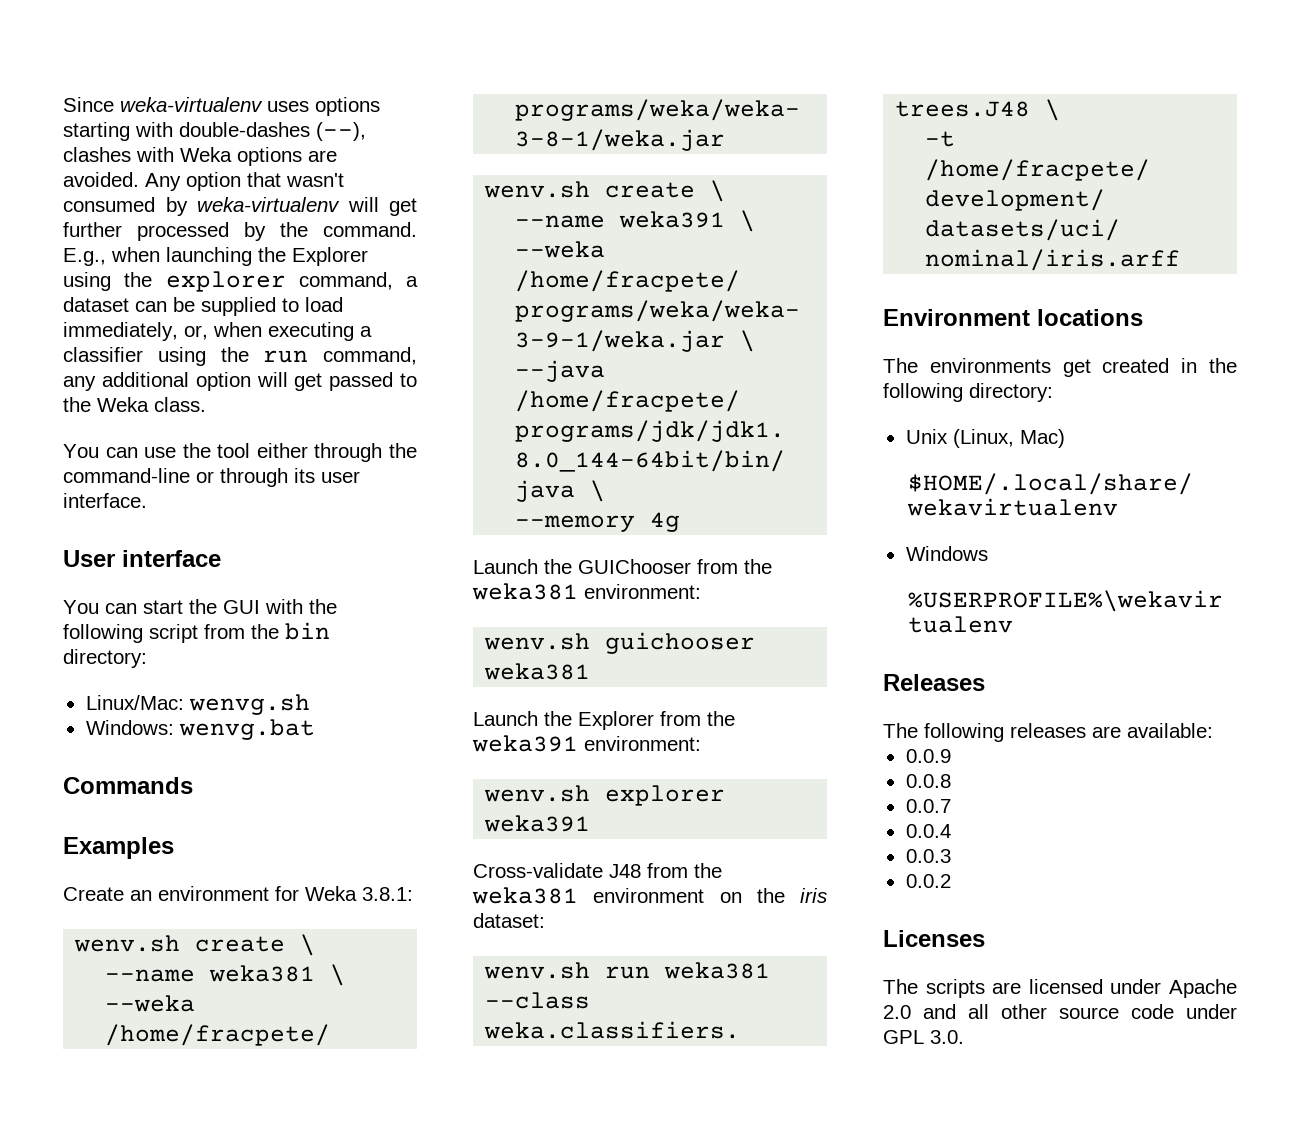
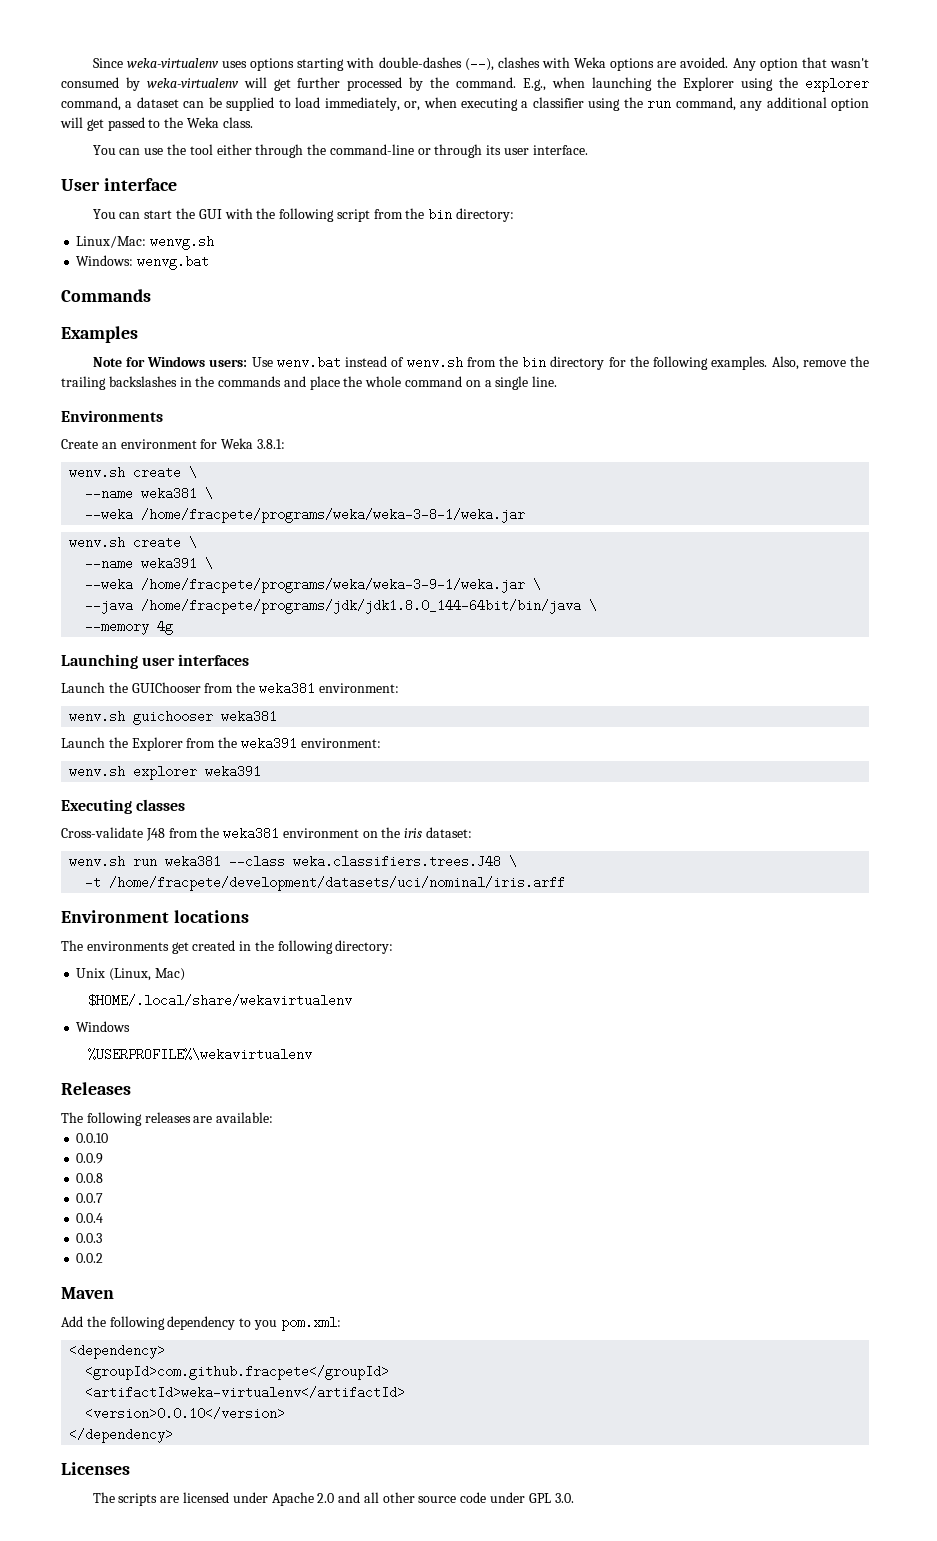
(174, 848) none -> [92,356,869,370] [61,376,558,390] [61,410,163,422] // Note for Windows users: Use wenv.bat instead of wenv.sh from the bin directory for the following examples. Also, remove the trailing backslashes in the commands and place the whole command on a single line. // Environments
(681, 522) none -> [61,654,250,669] // Launching user interfaces
(591, 823) none -> [61,799,186,814] // Executing classes
(1213, 730) none -> [76,1133,109,1143] // 0.0.10
(951, 881) none -> [61,1287,114,1299] [61,1316,341,1331] [69,1344,166,1359] [85,1365,390,1380] [85,1386,406,1399] [85,1407,286,1420] [69,1428,174,1443] // Maven // Add the following dependency to you pom.xml: // <dependency> // <groupId>com.github.fracpete</groupId> // <artifactId>weka-virtualenv</artifactId> // <version>0.0.10</version> // </dependency>

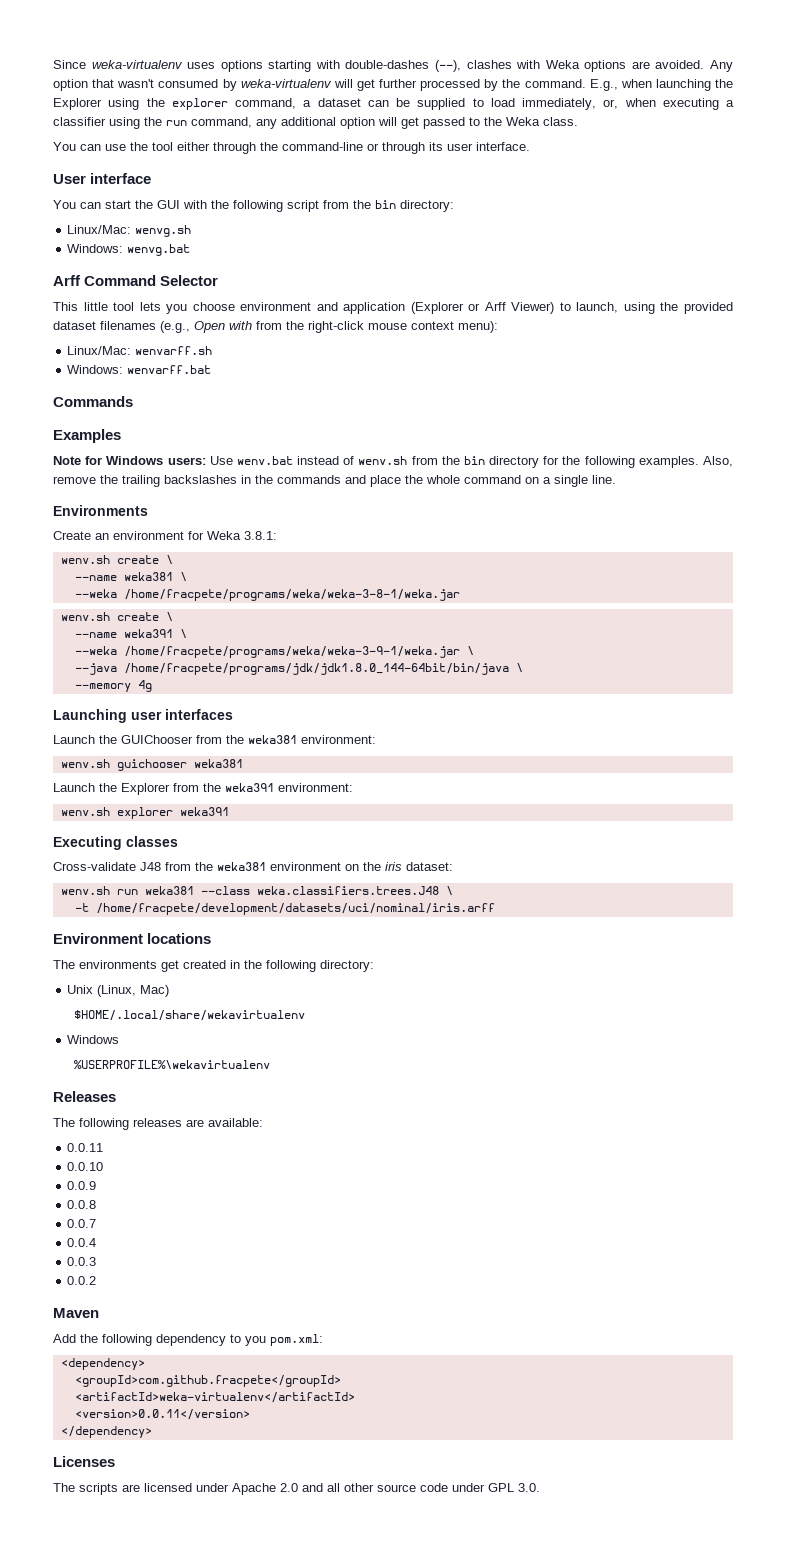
(210, 262) none -> [53,275,219,286] [53,302,733,314] [53,321,498,333] [67,346,213,355] [67,365,212,374] // Arff Command Selector // This little tool lets you choose environment and application (Explorer or Arff Viewer) to launch, using the provided dataset filenames (e.g., Open with from the right-click mouse context menu): // Linux/Mac: wenvarff.sh // Windows: wenvarff.bat
(274, 1117) none -> [67,1143,104,1152] // 0.0.11
[85,1407,286,1420] <version>0.0.10</version> -> [74,1409,250,1420] <version>0.0.11</version>

